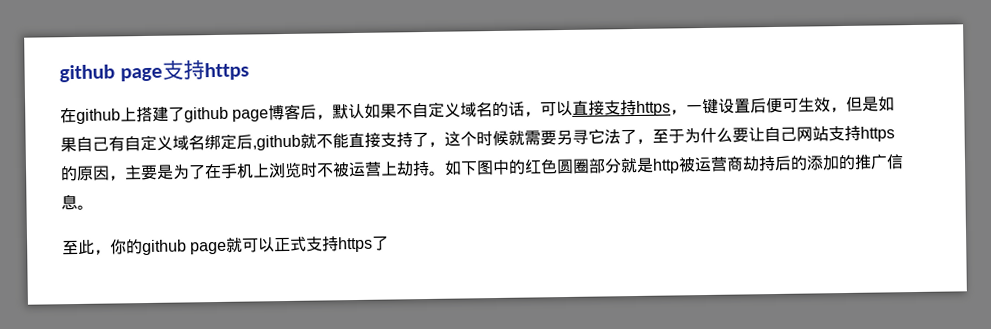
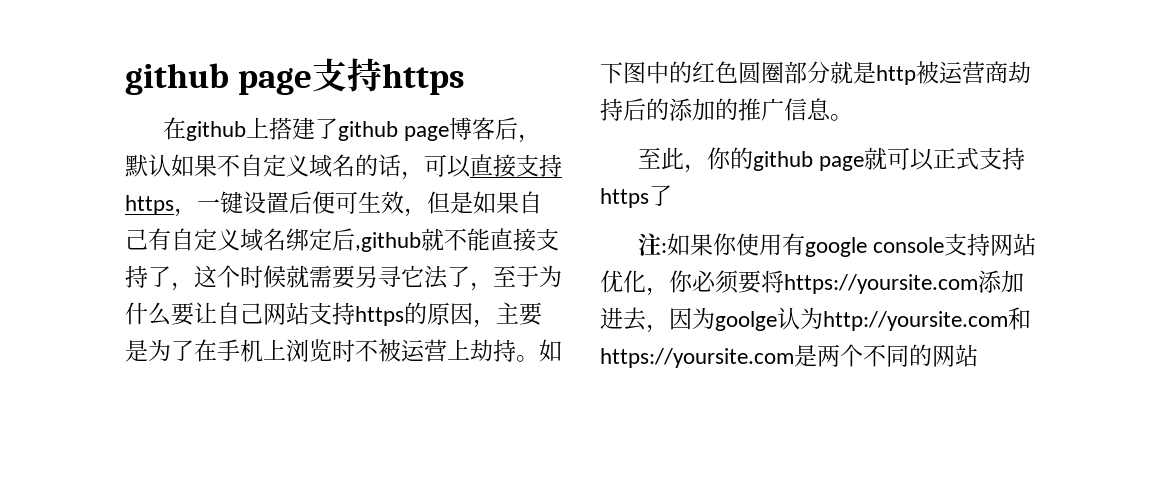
(390, 243) none -> [637,233,1036,257] [600,270,1024,296] [600,307,1031,333] [600,344,978,368] // 注:如果你使用有google console支持网站优化，你必须要将https://yoursite.com添加进去，因为goolge认为http://yoursite.com和https://yoursite.com是两个不同的网站

